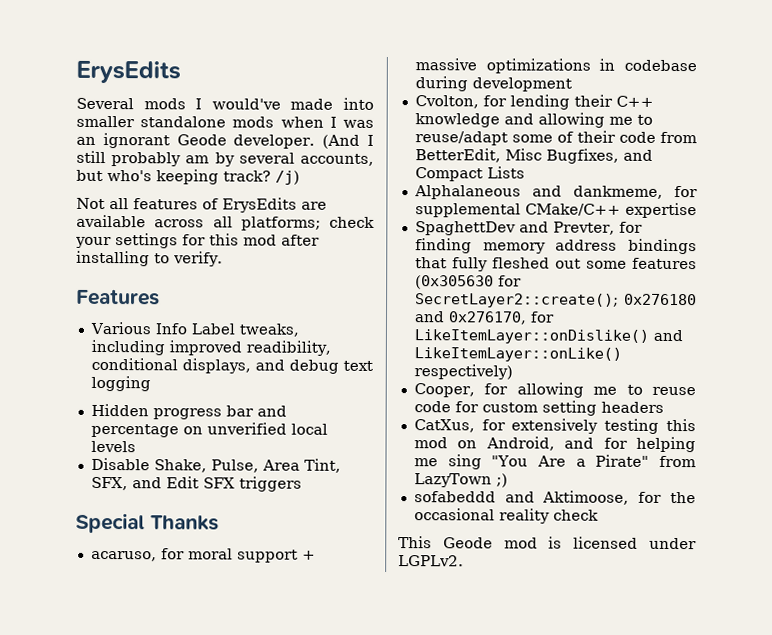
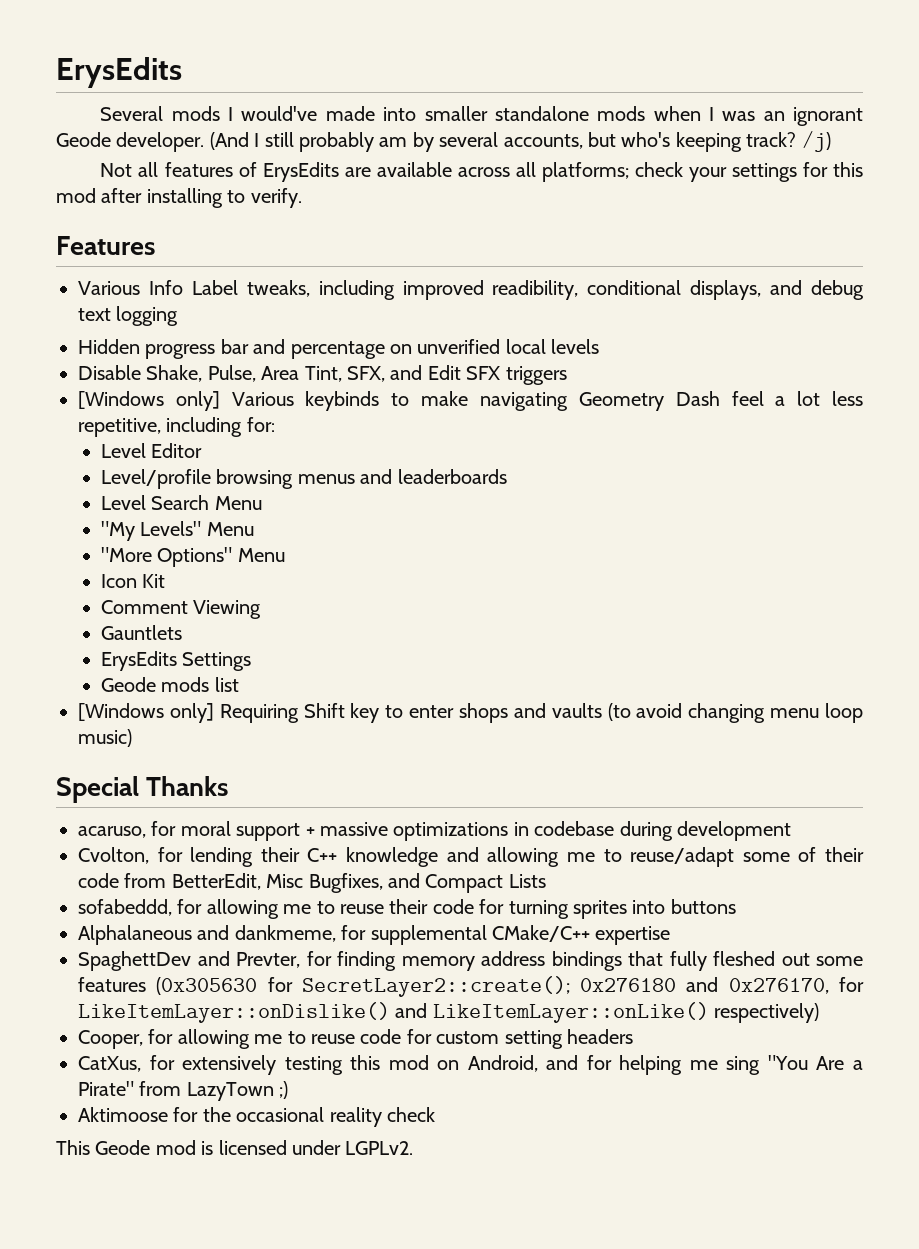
(302, 484) none -> [78,391,863,411] [78,417,275,437] [100,443,203,458] [100,469,507,489] [100,495,262,510] [100,521,254,541] [100,547,285,567] [100,574,166,588] [100,600,262,619] [100,625,182,640] [100,651,252,671] [100,677,239,692] [78,703,864,723] [78,729,132,747] // [Windows only] Various keybinds to make navigating Geometry Dash feel a lot less repetitive, including for: // Level Editor // Level/profile browsing menus and leaderboards // Level Search Menu // "My Levels" Menu // "More Options" Menu // Icon Kit // Comment Viewing // Gauntlets // ErysEdits Settings // Geode mods list // [Windows only] Requiring Shift key to enter shops and vaults (to avoid changing menu loop music)
(525, 172) none -> [78,899,736,919] // sofabeddd, for allowing me to reuse their code for turning sprites into buttons
[413,490,630,505] sofabeddd and Aktimoose, -> [78,1107,168,1122] Aktimoose

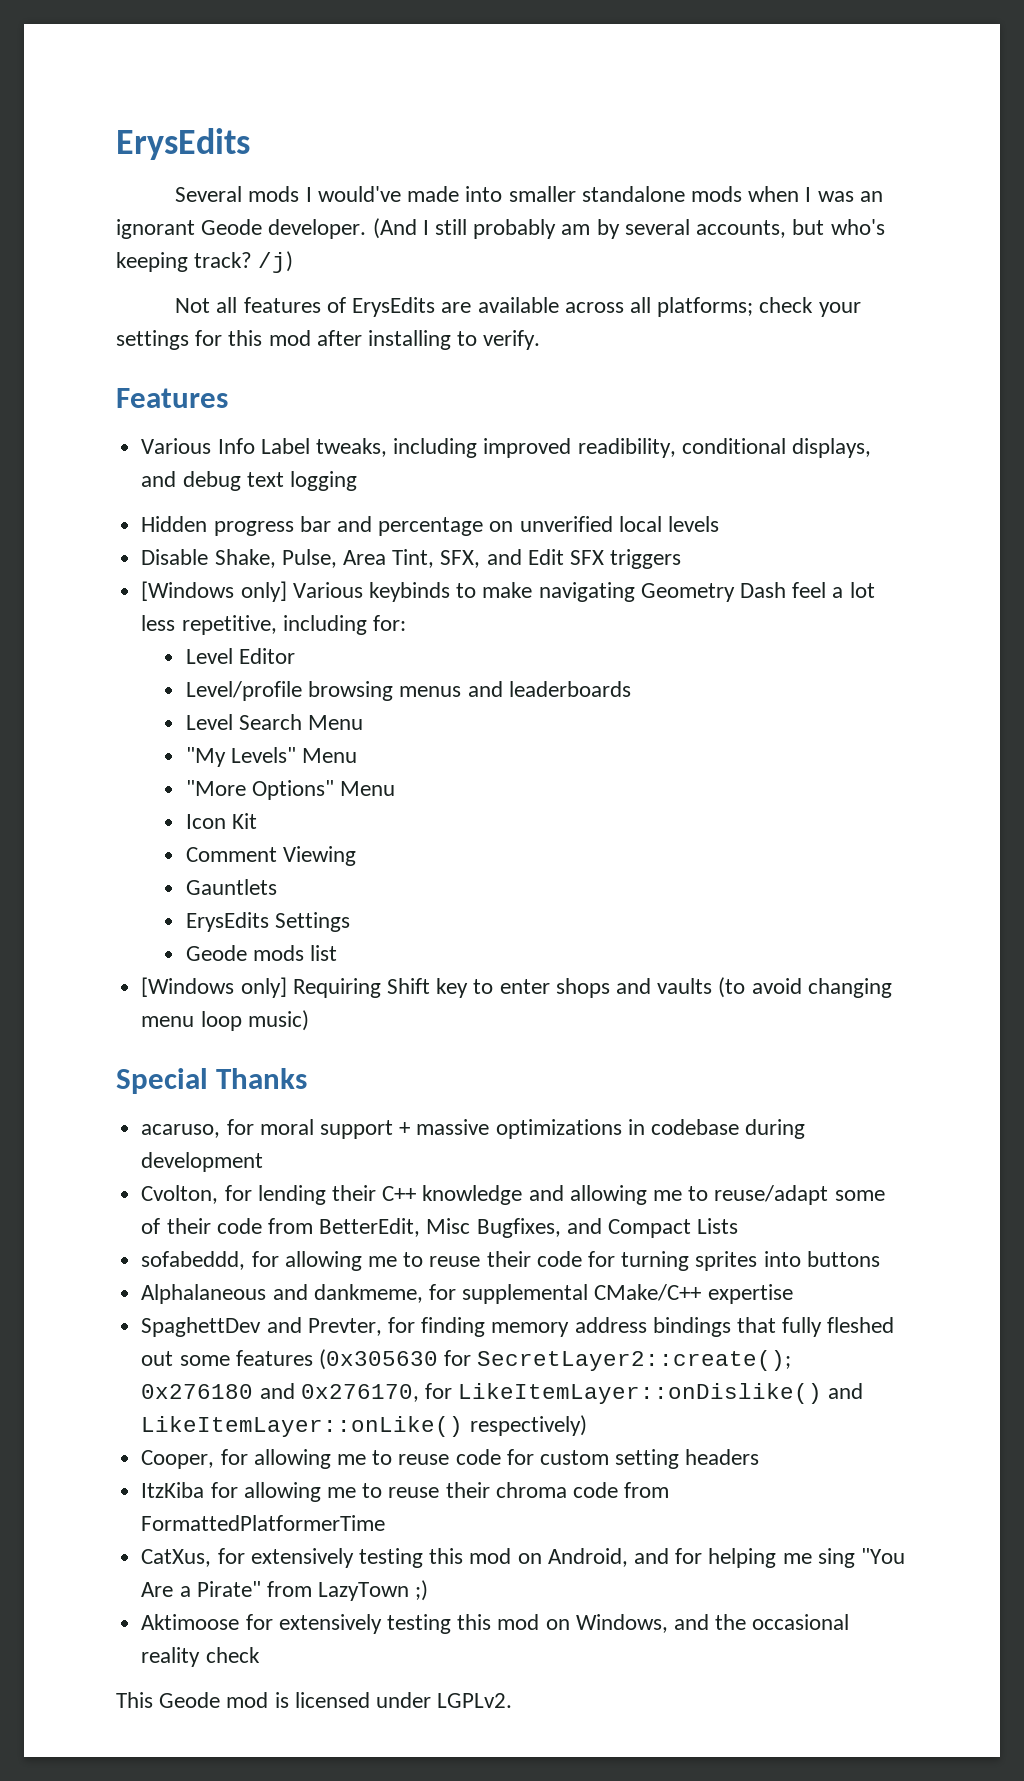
(633, 1036) none -> [141,1482,670,1502] [141,1515,386,1531] // ItzKiba for allowing me to reuse their chroma code from FormattedPlatformerTime
(199, 1114) none -> [278,1614,709,1634] extensively testing this mod on Windows, and

